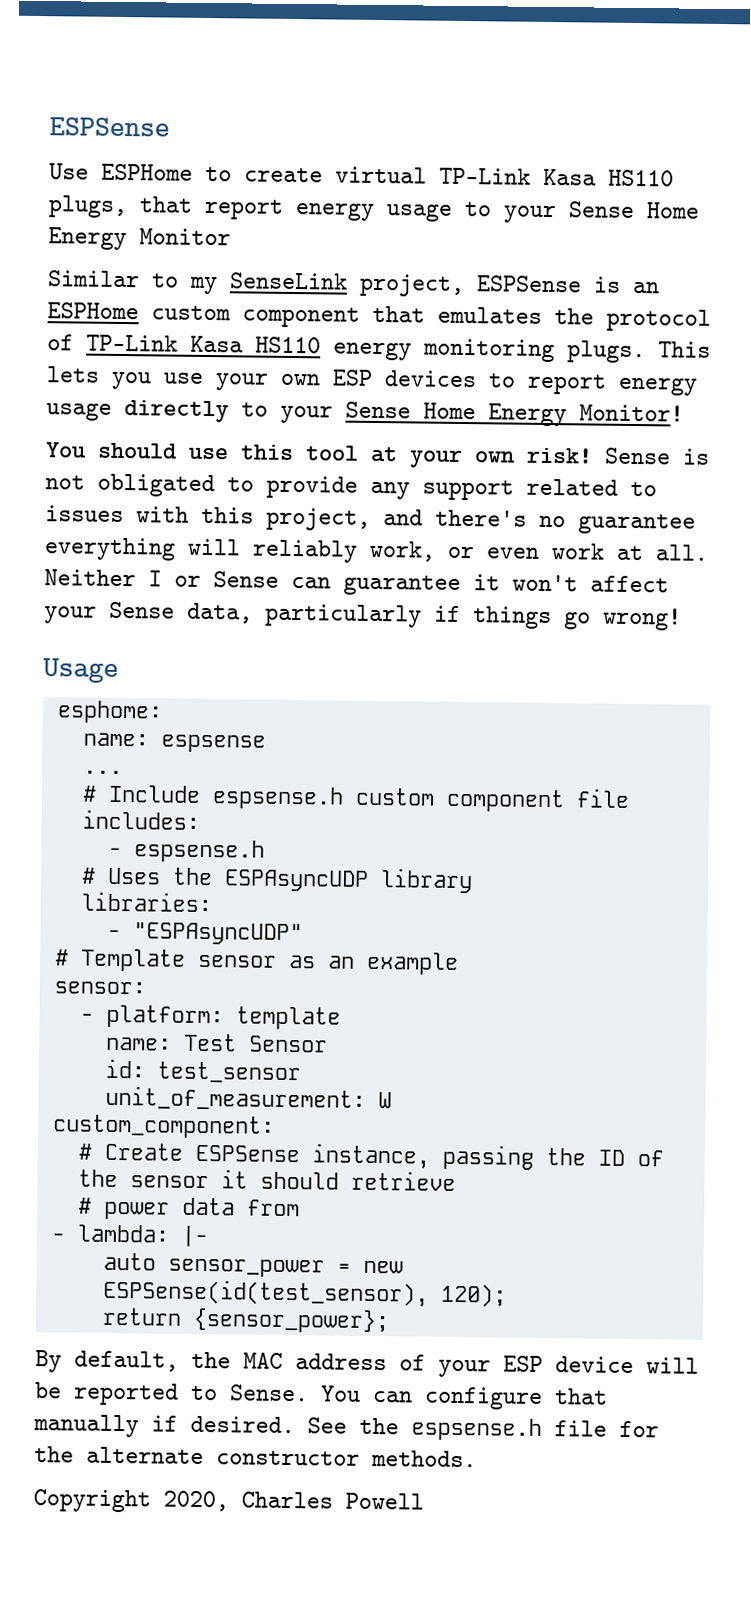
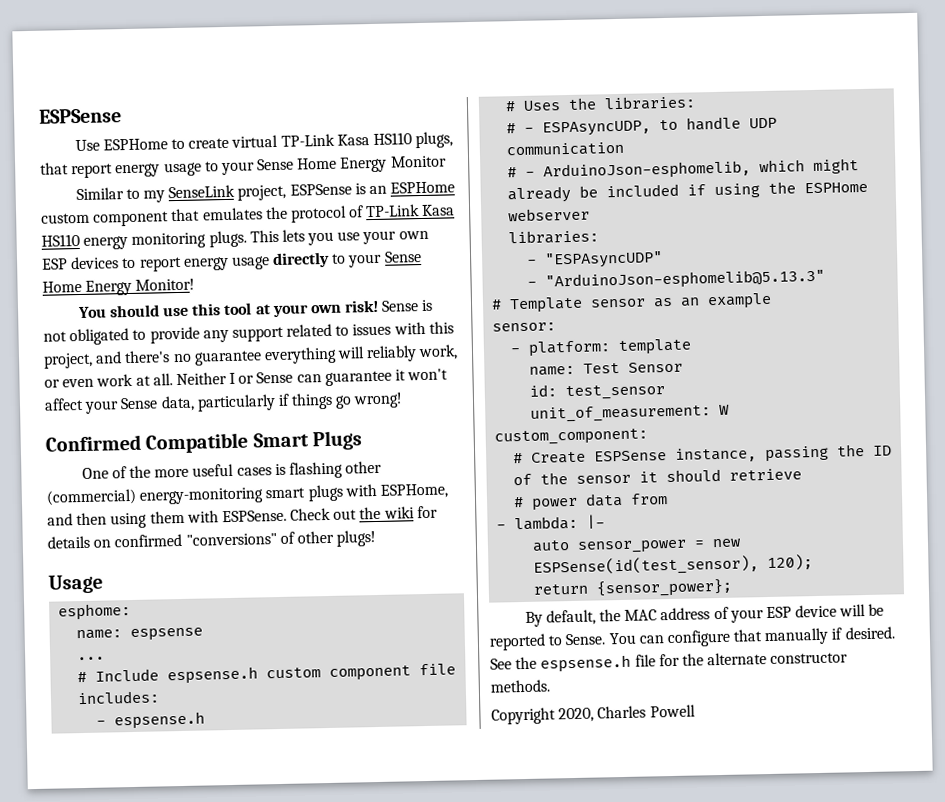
(682, 619) none -> [45,430,362,454] [81,460,383,479] [46,483,448,506] [47,505,438,529] [47,529,377,549] // Confirmed Compatible Smart Plugs // One of the more useful cases is flashing other (commercial) energy-monitoring smart plugs with ESPHome, and then using them with ESPSense. Check out the wiki for details on confirmed "conversions" of other plugs!
[223,868,473,894] ESPAsyncUDP library -> [604,95,697,111] [506,116,778,137] [506,141,625,157] [507,158,860,181] [507,181,869,204] [508,207,591,222] libraries: // # - ESPAsyncUDP, to handle UDP communication // # - ArduinoJson-esphomelib, which might already be included if using the ESPHome webserver
(303, 934) none -> [527,268,826,291] // - "ArduinoJson-esphomelib@5.13.3"

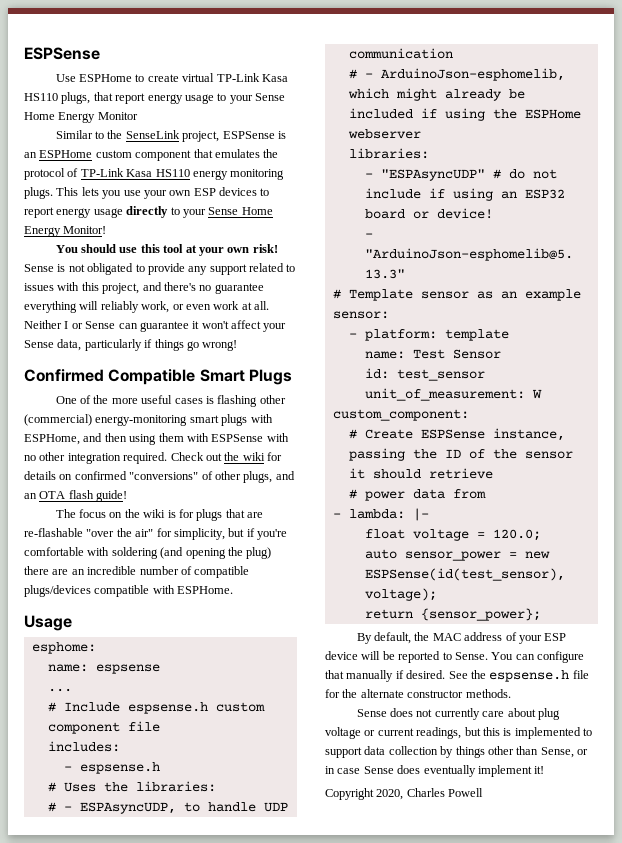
[142,190,165,203] my -> [107,130,123,139] the
[221,509,287,523] ESPSense. -> [211,433,289,442] [24,452,168,464] ESPSense with no other integration required.
[336,529,377,547] plugs! -> [243,471,295,483] [24,490,128,502] [55,509,264,521] [24,528,287,540] [24,547,272,559] [24,566,250,578] [24,585,234,597] plugs, and an OTA flash guide! // The focus on the wiki is for plugs that are re-flashable "over the air" for simplicity, but if you're comfortable with soldering (and opening the plug) there are an incredible number of compatible plugs/devices compatible with ESPHome.
(664, 260) none -> [492,169,557,179] [364,188,565,201] [364,208,493,219] # do not include if using an ESP32 board or device!
(606, 521) none -> [364,529,541,541] // float voltage = 120.0;
[767,554,814,572] 120); -> [364,588,437,601] voltage);
(550, 686) none -> [356,708,560,720] [325,727,592,739] [325,746,588,758] [325,765,545,777] // Sense does not currently care about plug voltage or current readings, but this is implemented to support data collection by things other than Sense, or in case Sense does eventually implement it!

